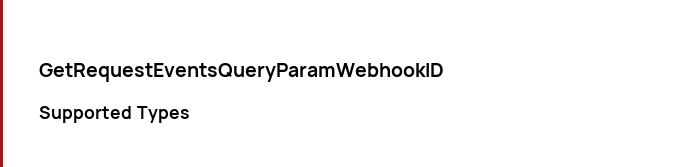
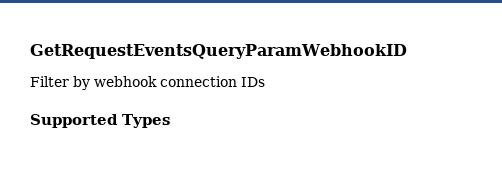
(444, 72) none -> [30,76,265,90] // Filter by webhook connection IDs

